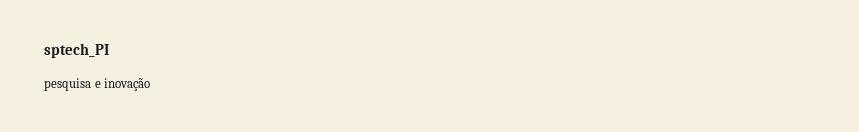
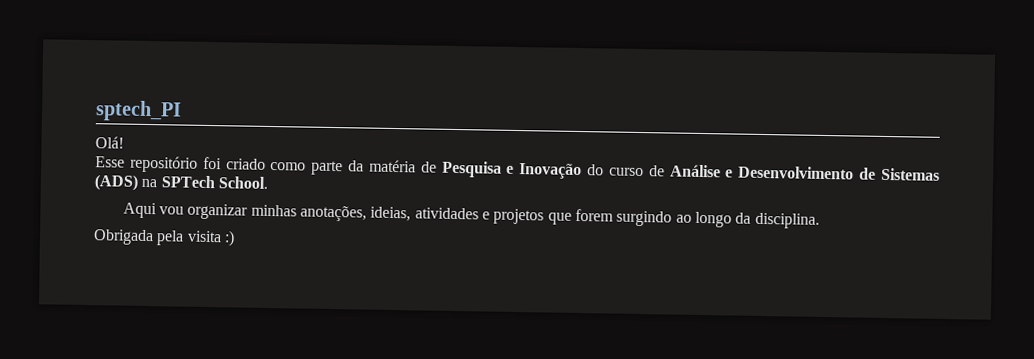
[44,78,151,91] pesquisa e inovação -> [95,136,124,149] [95,155,941,181] [94,174,269,191] [122,202,820,229] [93,229,235,247] Olá! // Esse repositório foi criado como parte da matéria de Pesquisa e Inovação do curso de Análise e Desenvolvimento de Sistemas (ADS) na SPTech School. // Aqui vou organizar minhas anotações, ideias, atividades e projetos que forem surgindo ao longo da disciplina. // Obrigada pela visita :)

